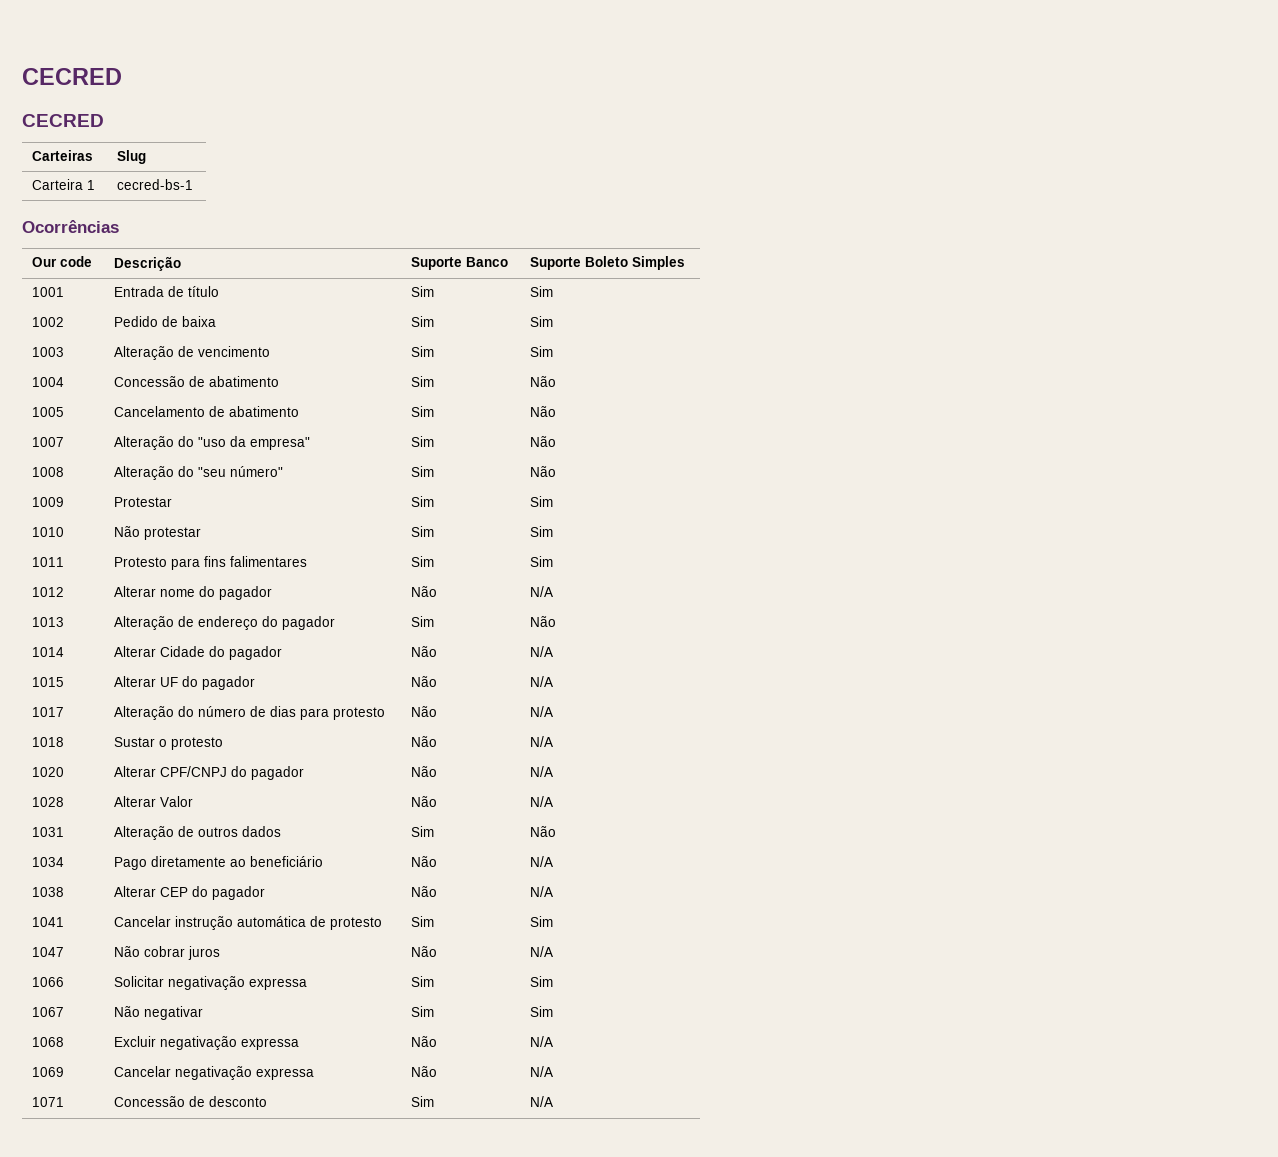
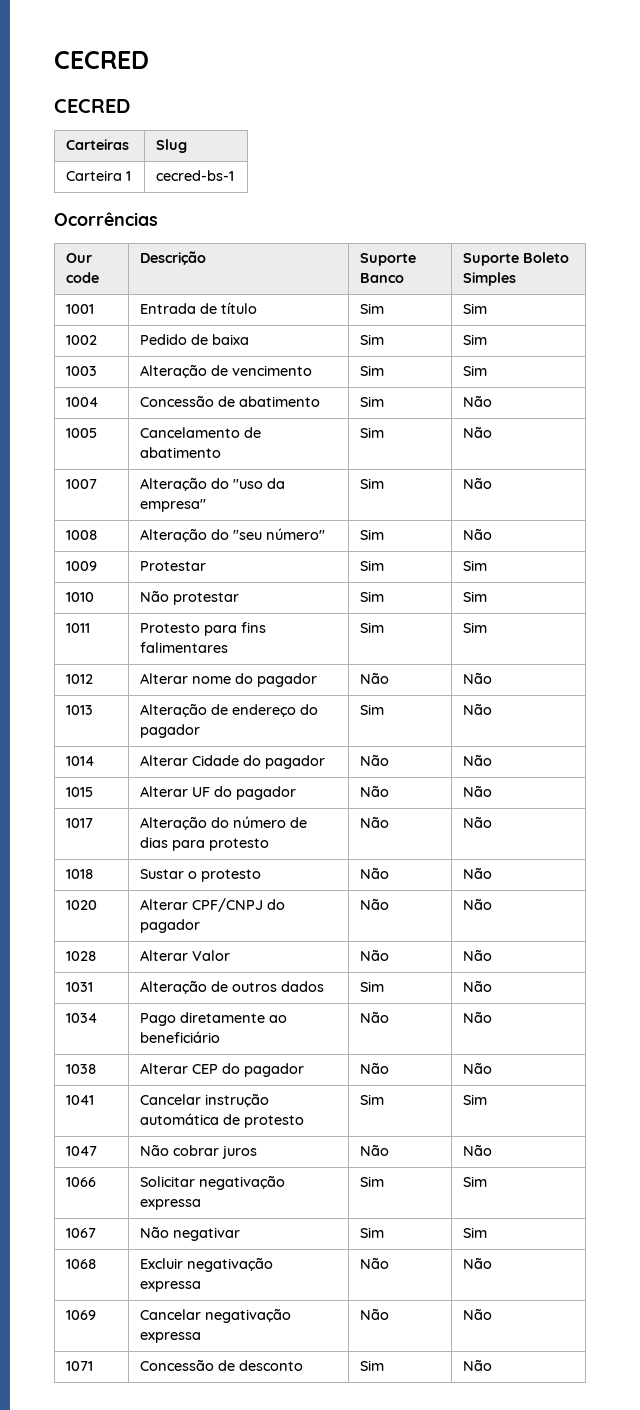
[530,586,554,597] N/A -> [462,672,492,684] Não
[530,646,554,657] N/A -> [462,754,492,766] Não
[530,676,554,687] N/A -> [462,785,492,797] Não
[530,706,554,717] N/A -> [462,816,492,828] Não
[530,736,554,747] N/A -> [462,867,492,879] Não
[530,766,554,777] N/A -> [462,898,492,910] Não
[530,796,554,807] N/A -> [462,949,492,961] Não
[530,856,554,867] N/A -> [462,1011,492,1023] Não
[530,886,554,897] N/A -> [462,1062,492,1074] Não
[530,946,554,957] N/A -> [462,1144,492,1156] Não
[530,1036,554,1047] N/A -> [462,1257,492,1269] Não
[530,1066,554,1077] N/A -> [462,1308,492,1320] Não
[530,1096,554,1107] N/A -> [462,1359,492,1371] Não

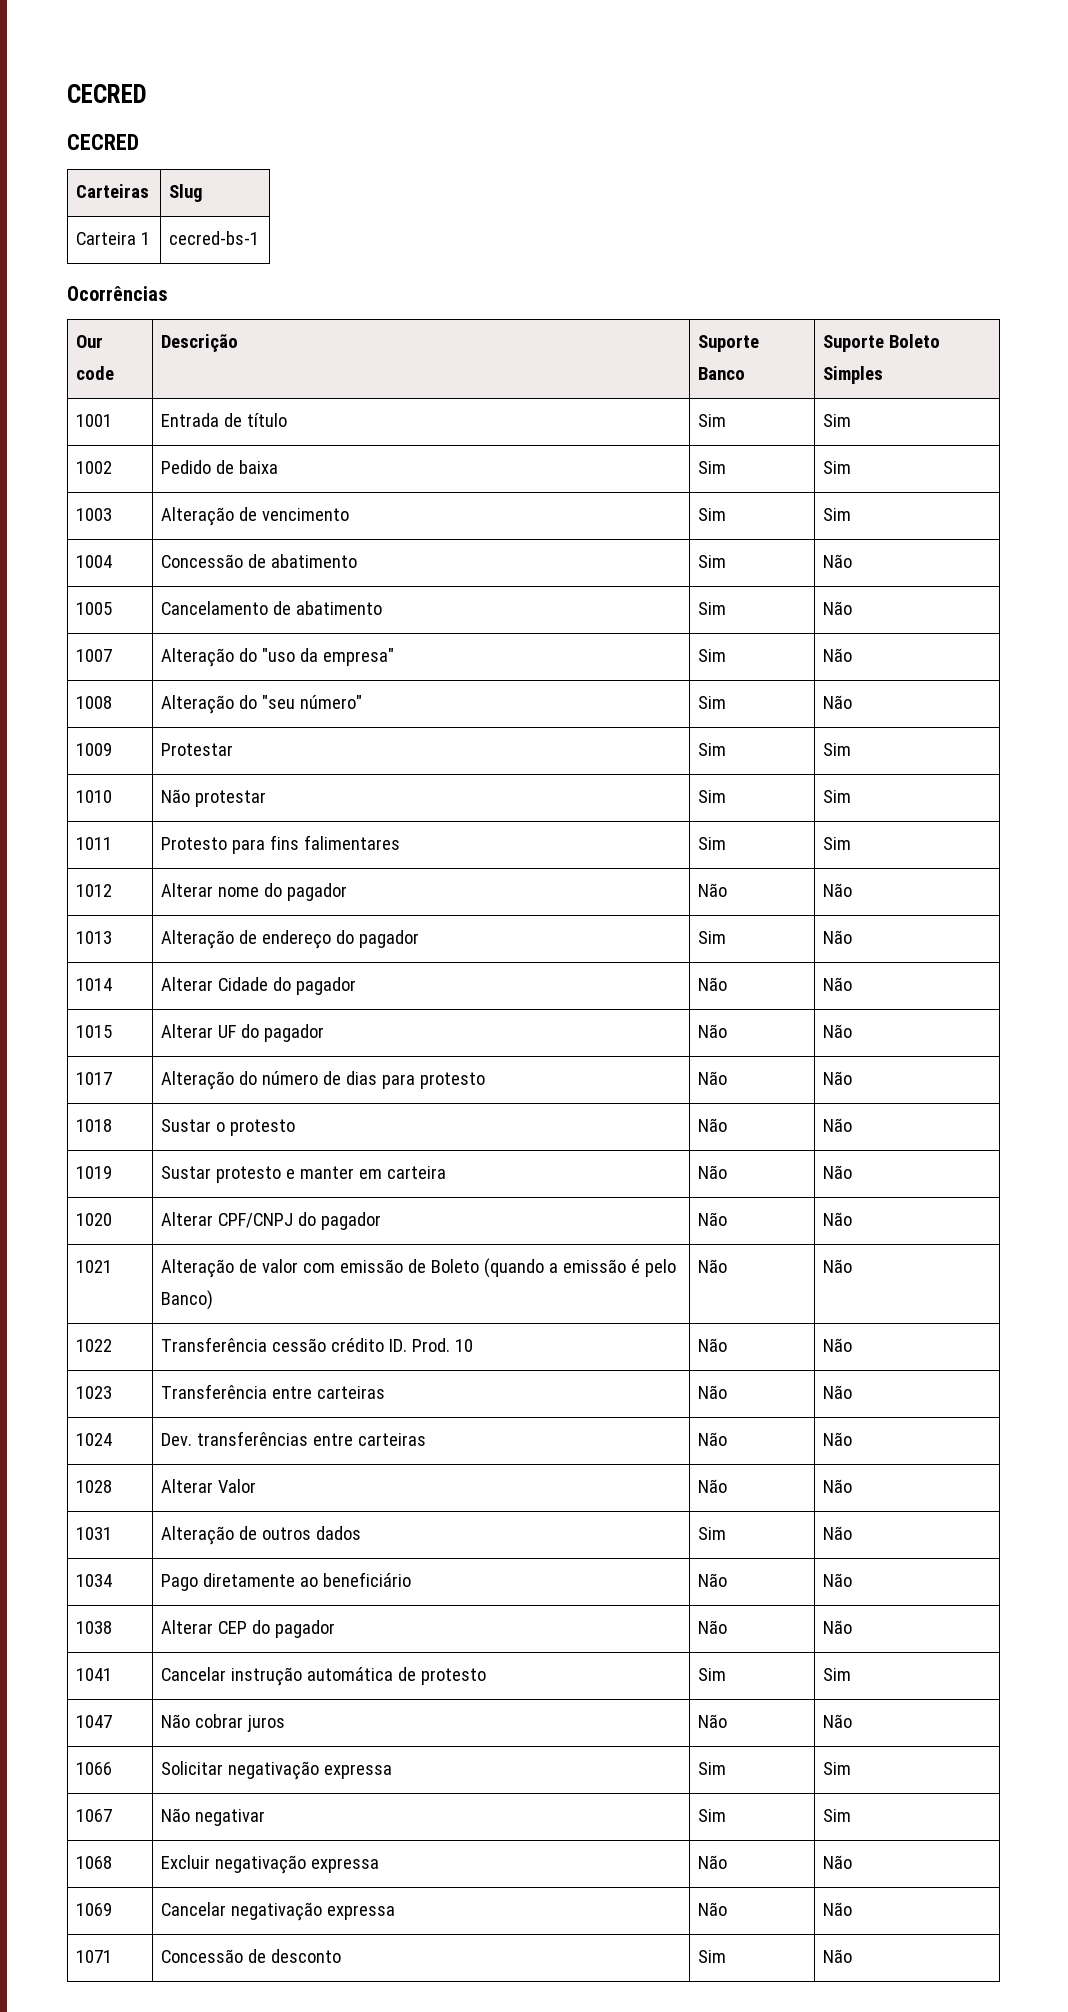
(492, 873) none -> [75,1166,112,1179] [160,1166,446,1183] [697,1165,727,1179] [822,1165,852,1179] // 1019 | Sustar protesto e manter em carteira | Não | Não
(492, 904) none -> [75,1260,112,1273] [160,1258,676,1278] [160,1290,213,1310] [697,1259,727,1273] [822,1259,852,1273] [75,1339,112,1352] [160,1337,473,1352] [697,1338,727,1352] [822,1338,852,1352] [75,1386,112,1399] [160,1384,385,1399] [697,1385,727,1399] [822,1385,852,1399] [75,1433,112,1446] [160,1431,426,1446] [697,1432,727,1446] [822,1432,852,1446] // 1021 | Alteração de valor com emissão de Boleto (quando a emissão é pelo Banco) | Não | Não // 1022 | Transferência cessão crédito ID. Prod. 10 | Não | Não // 1023 | Transferência entre carteiras | Não | Não // 1024 | Dev. transferências entre carteiras | Não | Não

